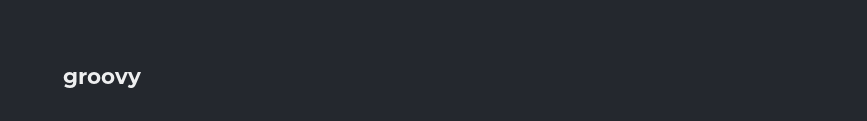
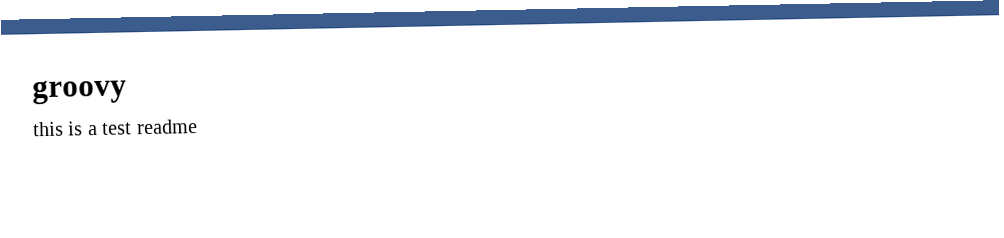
(142, 80) none -> [32,119,198,137] // this is a test readme

